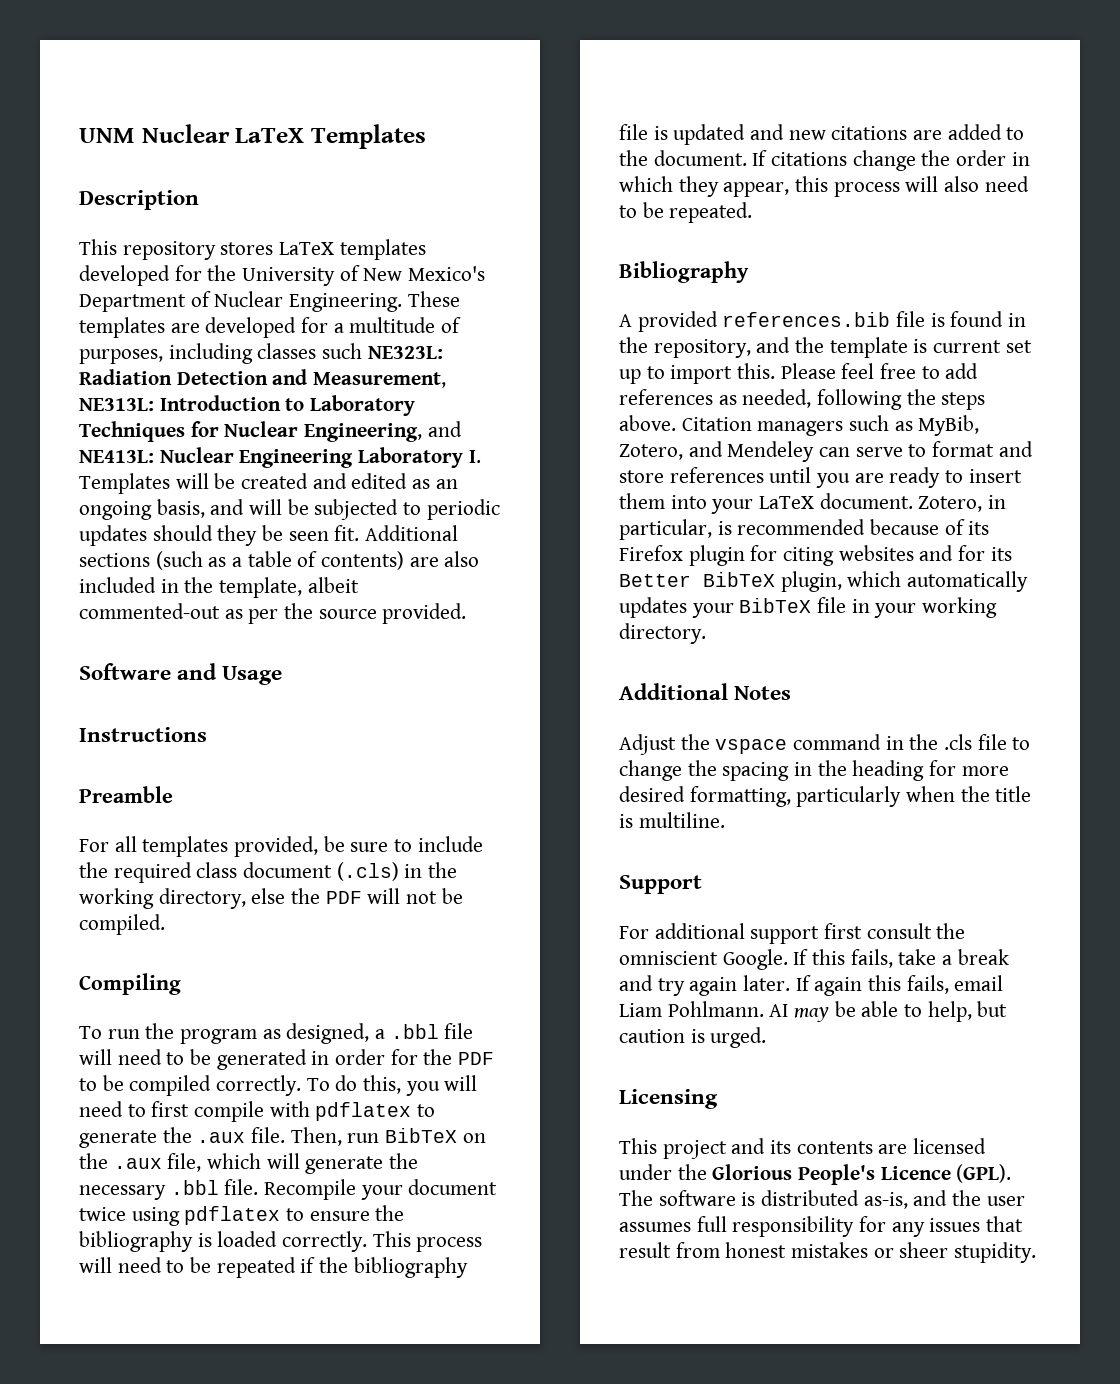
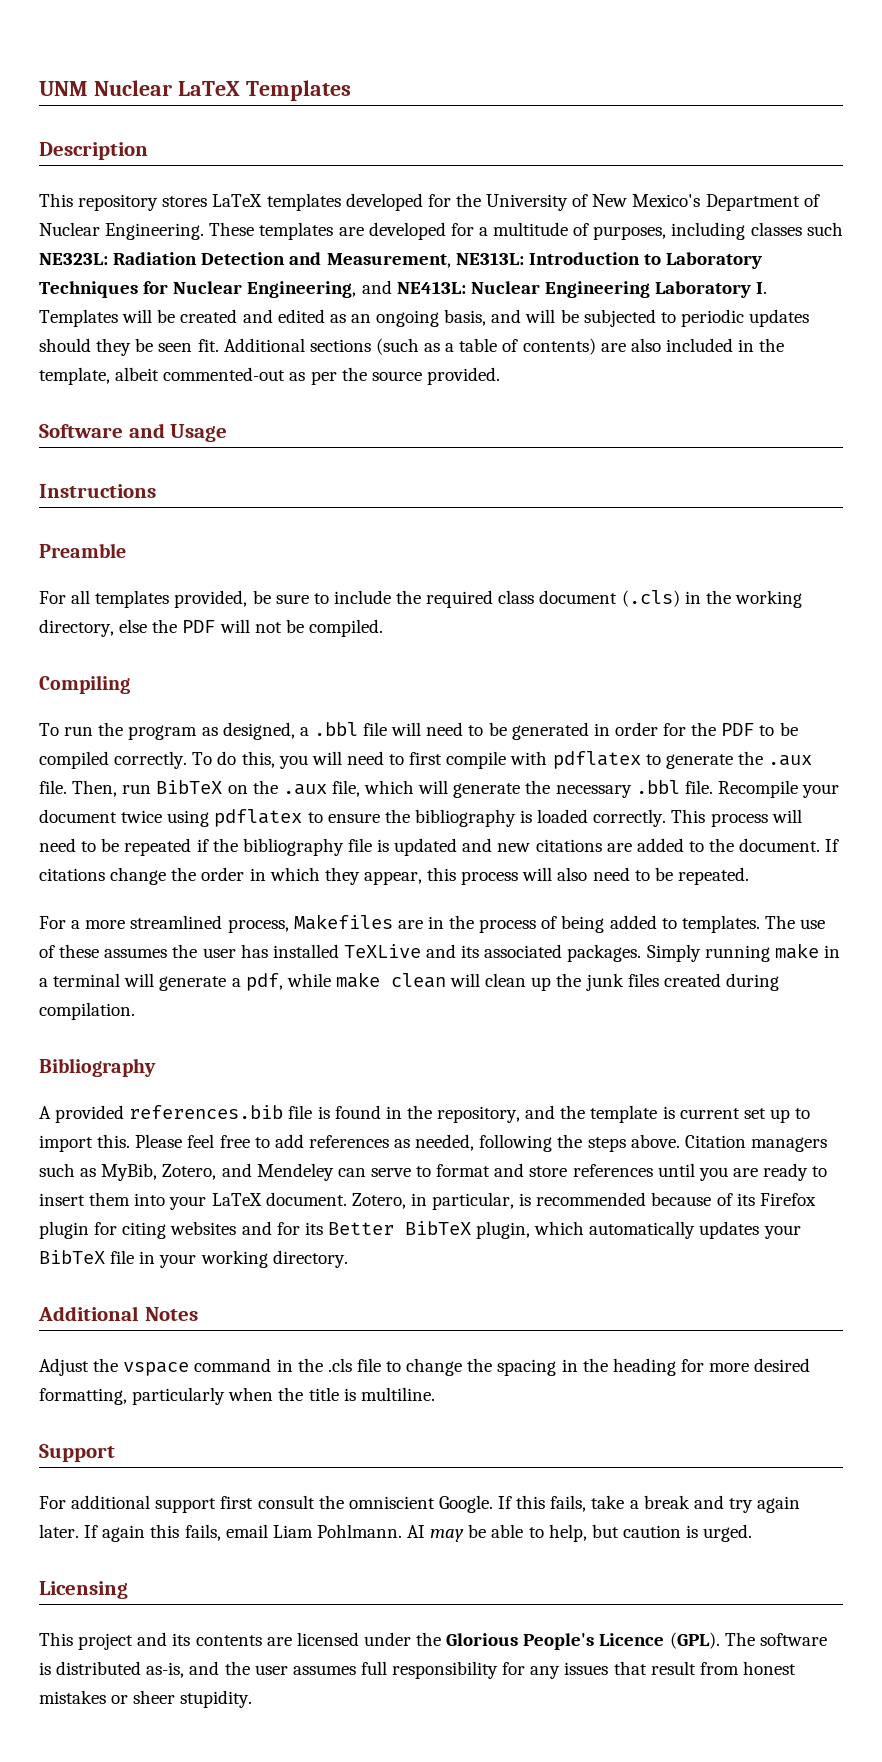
(753, 212) none -> [39,914,826,933] [39,943,840,962] [39,972,779,991] [39,1002,135,1020] // For a more streamlined process, Makefiles are in the process of being added to templates. The use of these assumes the user has installed TeXLive and its associated packages. Simply running make in a terminal will generate a pdf, while make clean will clean up the junk files created during compilation.

